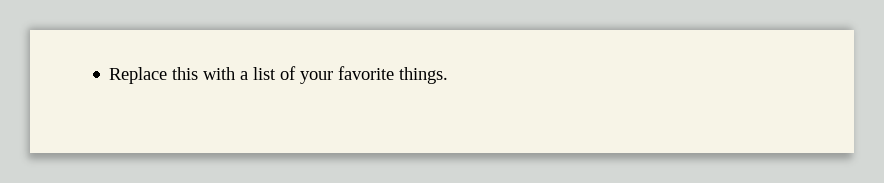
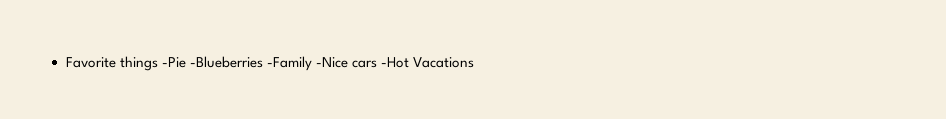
[109,66,449,84] Replace this with a list of your favorite things. -> [65,56,474,71] Favorite things -Pie -Blueberries -Family -Nice cars -Hot Vacations

